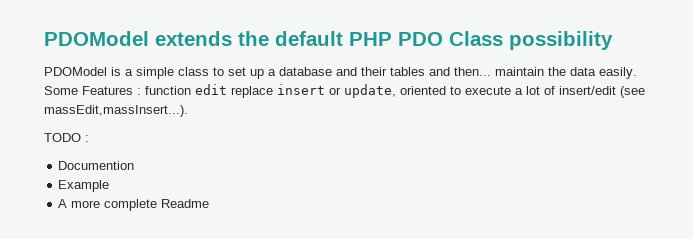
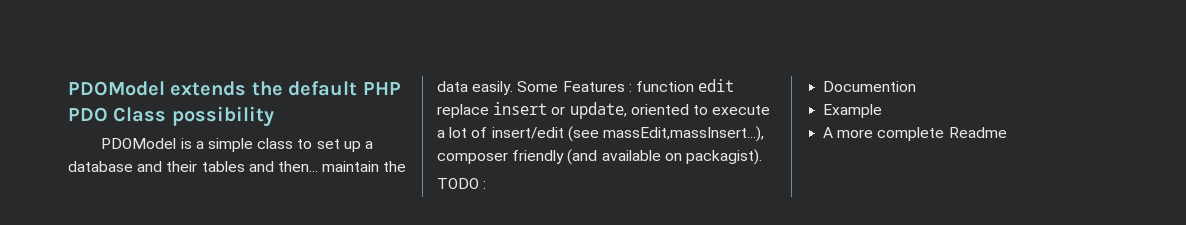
[44,105,188,117] massEdit,massInsert...). -> [602,126,764,142] [437,149,762,165] massEdit,massInsert...), composer friendly (and available on packagist).

